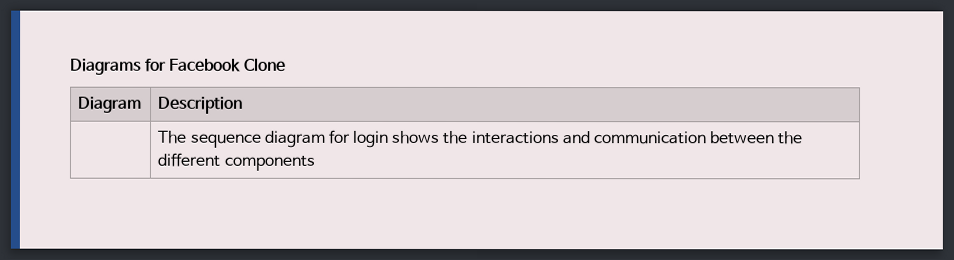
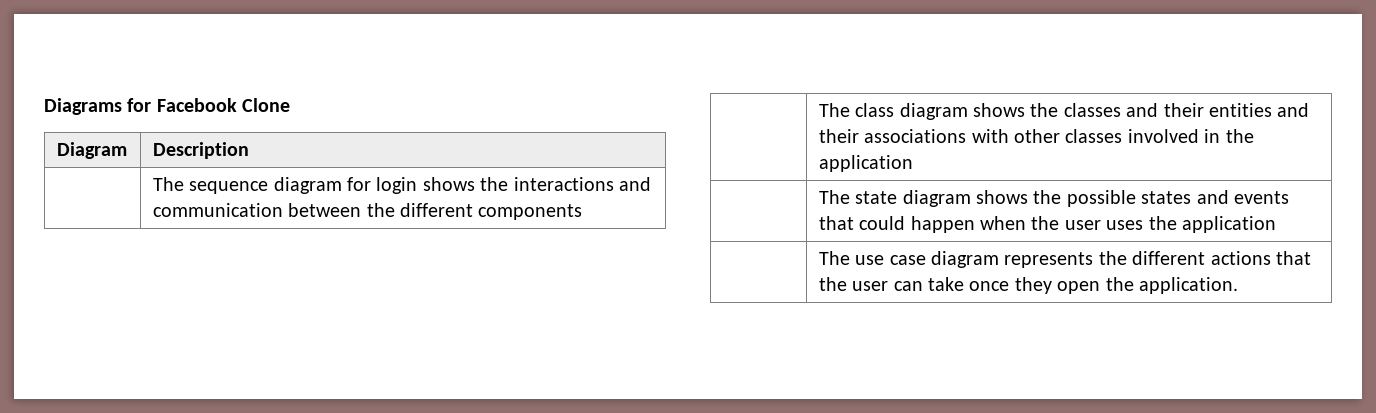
(315, 163) none -> [818,103,1310,120] [818,129,1254,143] [818,155,913,172] [818,190,1290,207] [818,216,1277,233] [818,251,1312,268] [818,277,1239,294] // | The class diagram shows the classes and their entities and their associations with other classes involved in the application // | The state diagram shows the possible states and events that could happen when the user uses the application // | The use case diagram represents the different actions that the user can take once they open the application.

